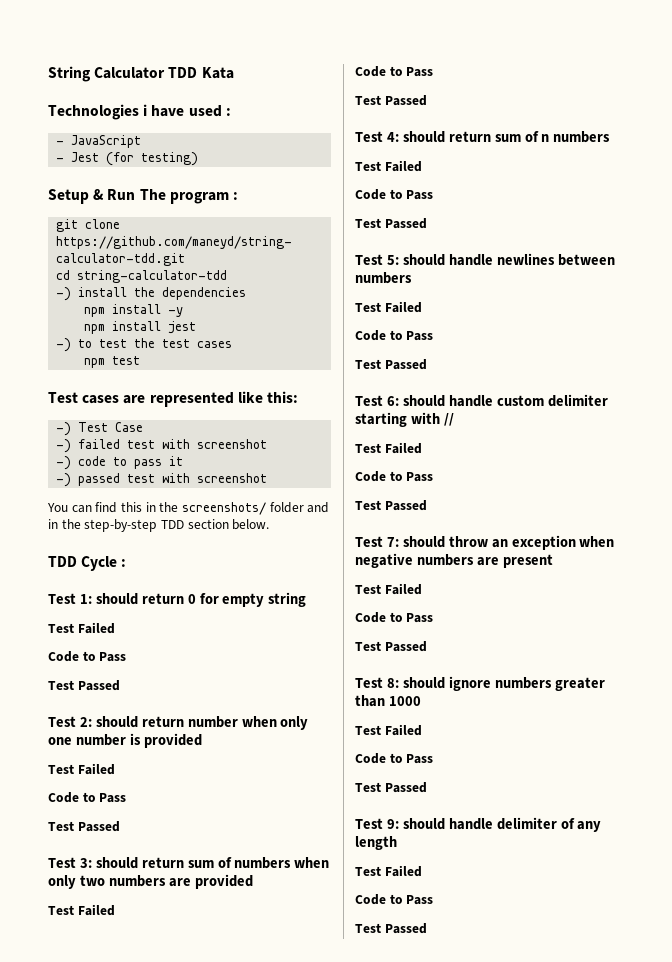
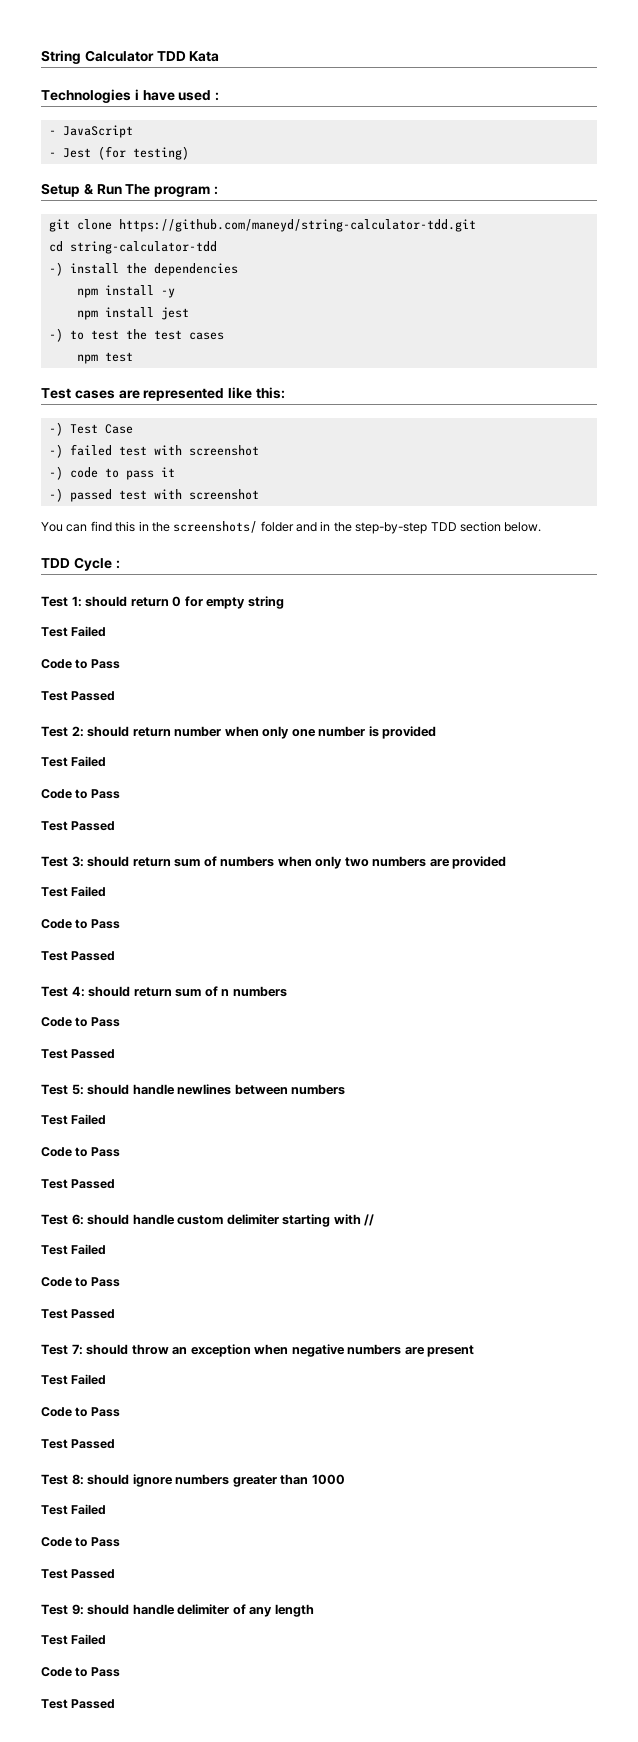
[355,160,422,172] // Test Failed -> (287, 991) none

